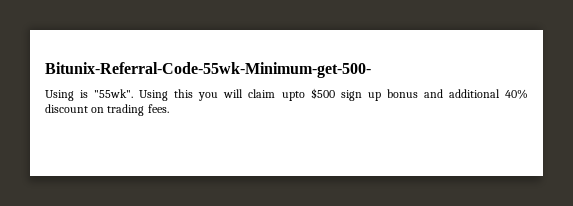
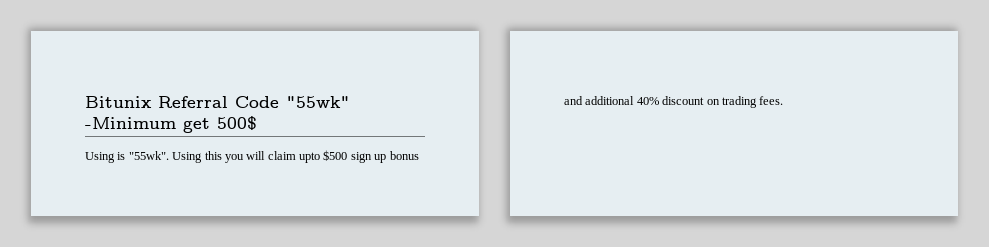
[45,62,371,78] Bitunix-Referral-Code-55wk-Minimum-get-500- -> [85,96,350,108] [85,116,257,133] Bitunix Referral Code "55wk" -Minimum get 500$

